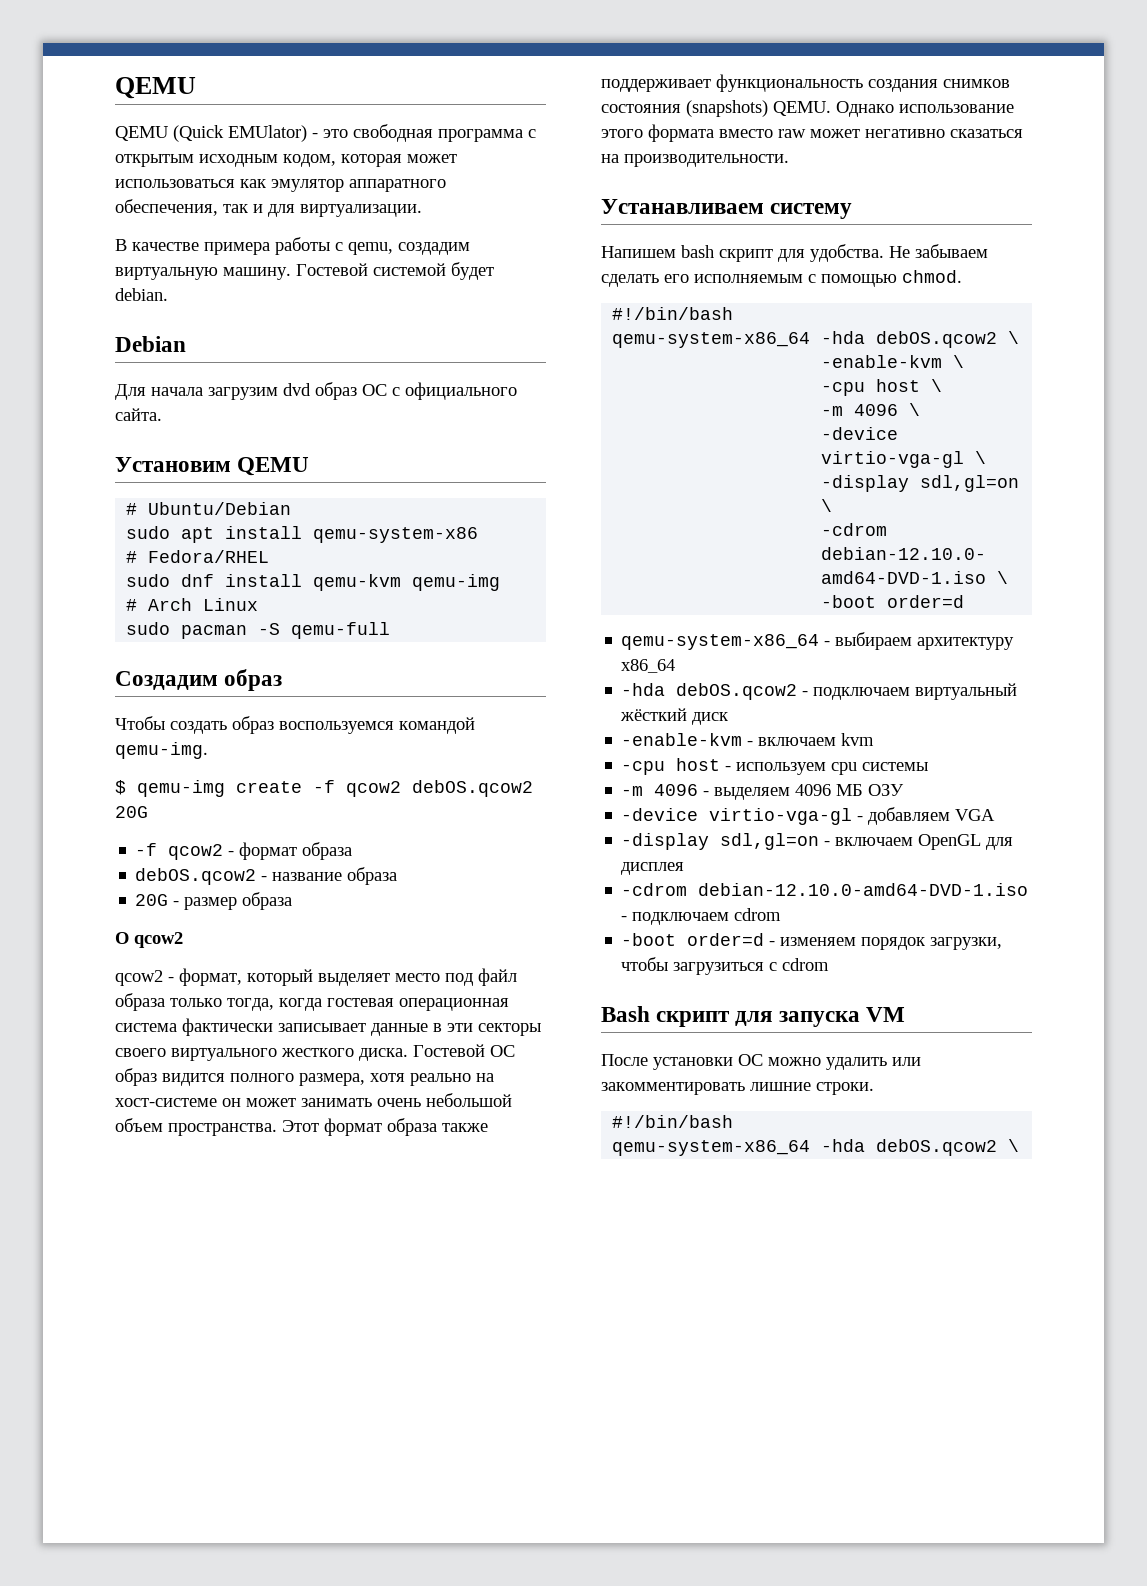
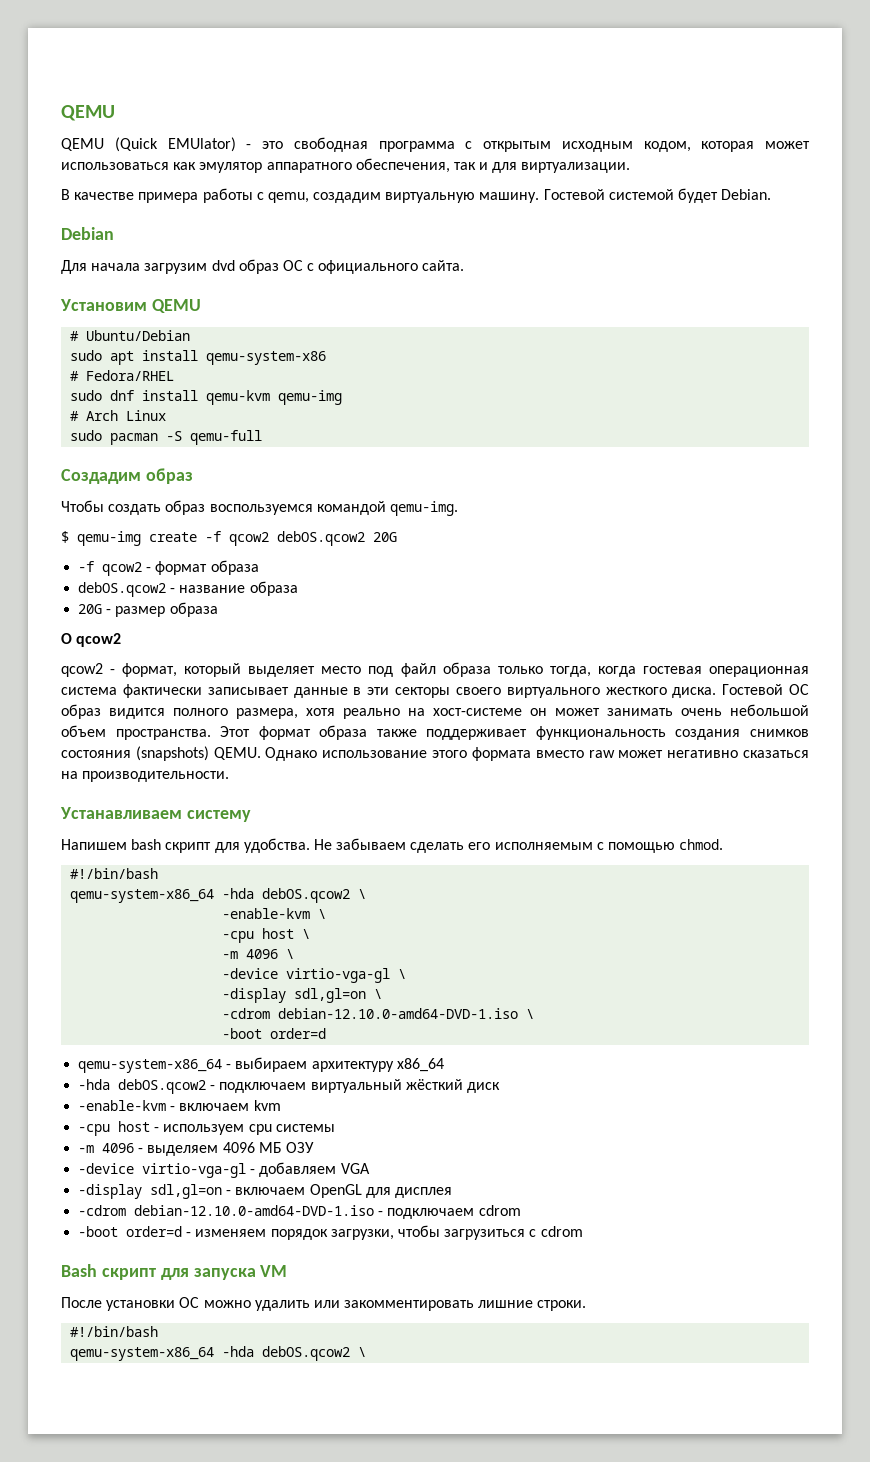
[115,288,168,301] debian. -> [721,189,772,200] Debian.

